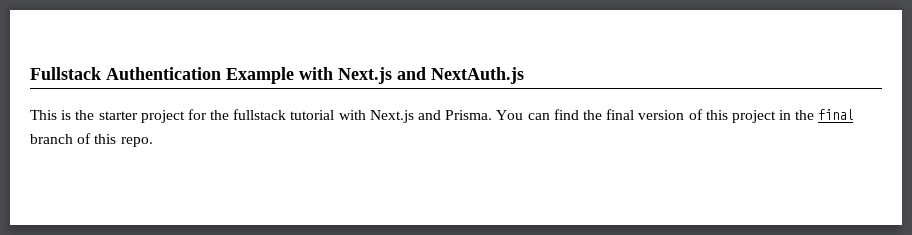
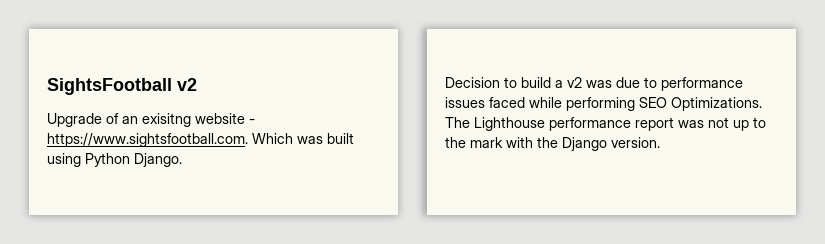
[30,67,524,84] [30,109,854,123] [30,133,153,147] Fullstack Authentication Example with Next.js and NextAuth.js // This is the starter project for the fullstack tutorial with Next.js and Prisma. You can find the final version of this project in the final branch of this repo. -> [47,78,197,95] [47,113,255,127] [47,133,354,147] [47,153,182,167] [445,77,743,91] [445,97,762,111] [445,117,766,131] [445,137,660,151] SightsFootball v2 // Upgrade of an exisitng website - https://www.sightsfootball.com. Which was built using Python Django. // Decision to build a v2 was due to performance issues faced while performing SEO Optimizations. The Lighthouse performance report was not up to the mark with the Django version.

